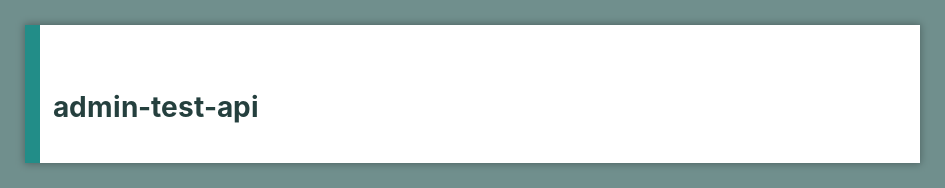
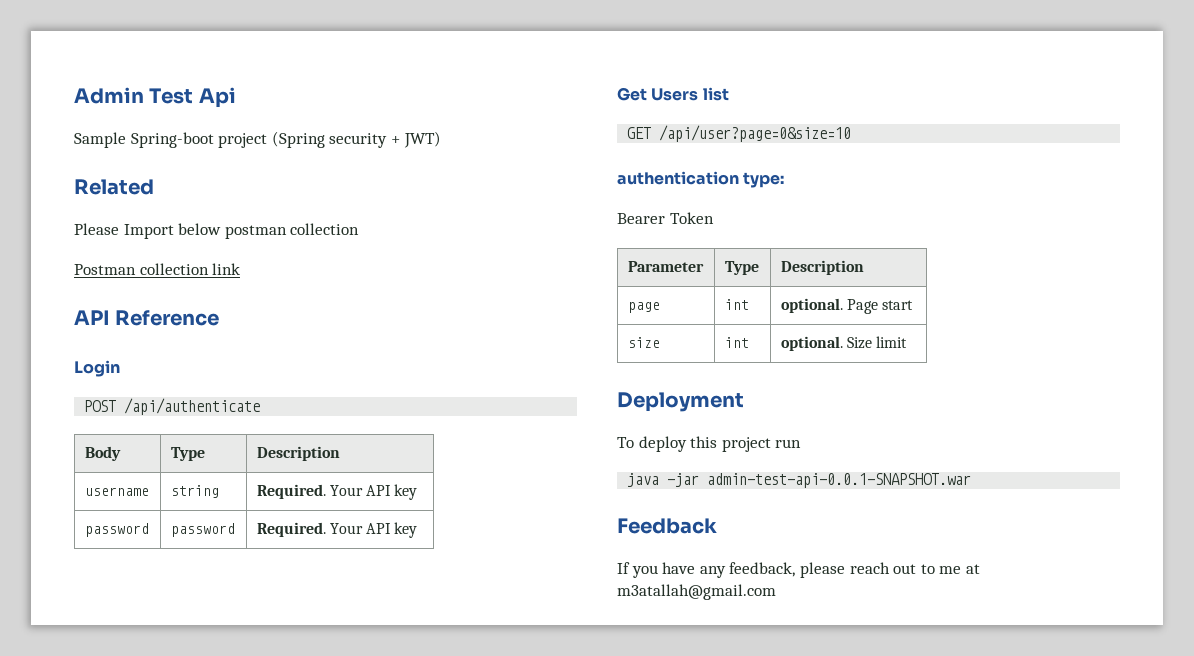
[53,94,259,123] admin-test-api -> [74,87,236,108] [74,131,441,148] [74,179,154,195] [74,223,360,239] [74,263,241,275] [74,310,220,326] [74,360,120,377] [84,398,261,415] [84,446,121,461] [170,447,205,461] [256,446,340,461] [84,487,149,496] [170,485,219,498] [256,484,418,500] [84,523,149,537] [170,523,235,537] [256,522,418,538] [617,87,729,101] [627,125,852,142] [617,171,785,188] [617,212,714,224] [627,261,704,272] [724,261,759,275] [780,260,864,275] [627,302,660,313] [724,299,749,310] [780,298,914,314] [627,337,660,348] [724,337,749,348] [780,336,908,351] [617,392,744,412] [617,436,802,452] [627,473,972,488] [617,518,717,534] [617,562,980,578] [617,584,776,600] Admin Test Api // Sample Spring-boot project (Spring security + JWT) // Related // Please Import below postman collection // Postman collection link // API Reference // Login // POST /api/authenticate // Body | Type | Description // username | string | Required. Your API key // password | password | Required. Your API key // Get Users list // GET /api/user?page=0&size=10 // authentication type: // Bearer Token // Parameter | Type | Description // page | int | optional. Page start // size | int | optional. Size limit // Deployment // To deploy this project run // java -jar admin-test-api-0.0.1-SNAPSHOT.war // Feedback // If you have any feedback, please reach out to me at m3atallah@gmail.com

